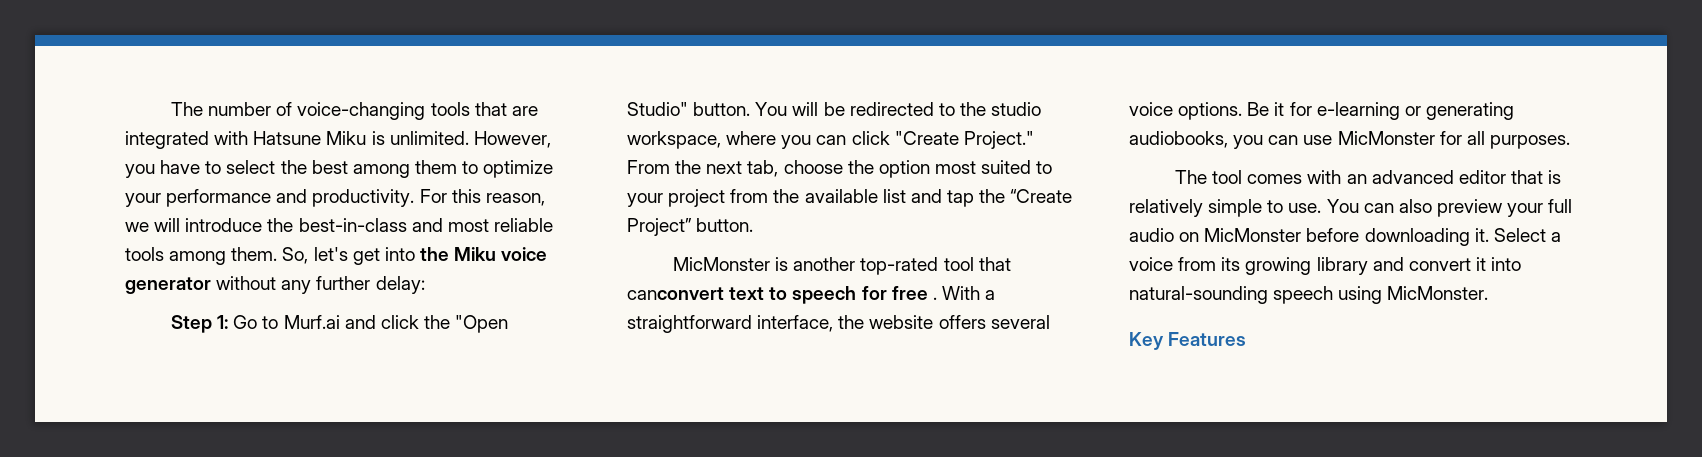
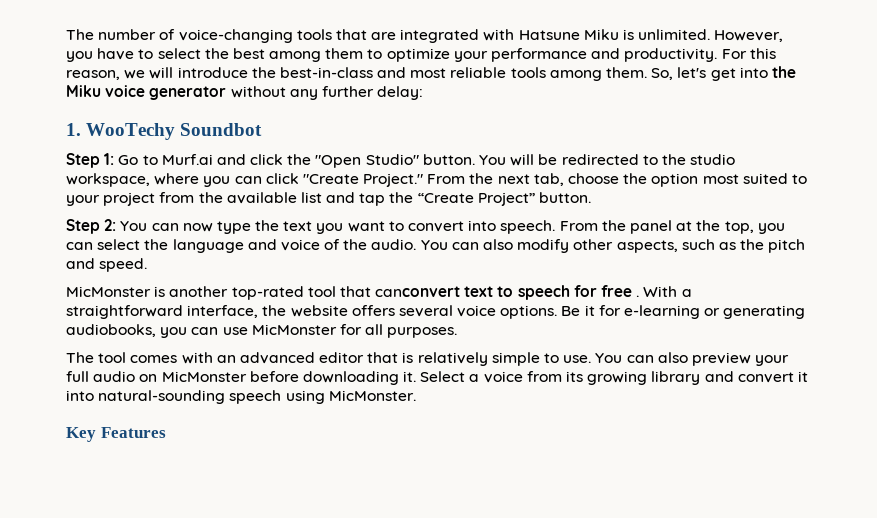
(425, 285) none -> [66,123,263,140] // 1. WooTechy Soundbot
(754, 225) none -> [66,219,785,234] [66,239,806,253] [66,258,148,272] // Step 2: You can now type the text you want to convert into speech. From the panel at the top, you can select the language and voice of the audio. You can also modify other aspects, such as the pitch and speed.

